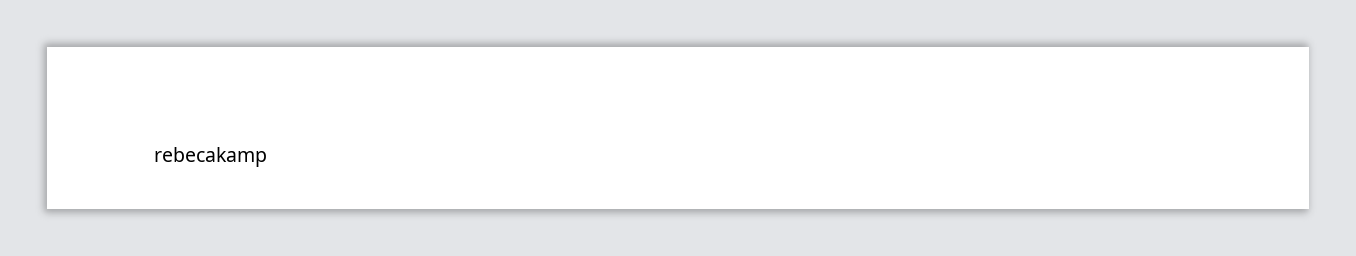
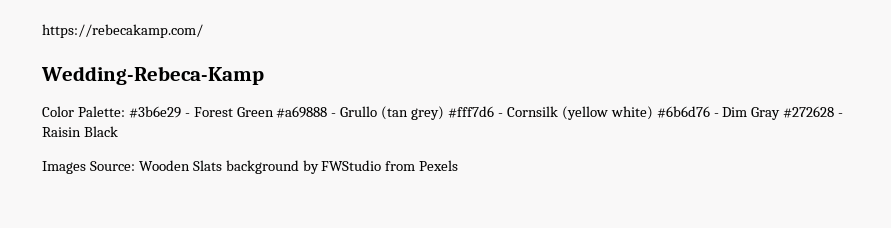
[154,147,267,167] rebecakamp -> [42,24,203,38] [41,66,264,85] [42,106,844,120] [42,126,118,137] [42,160,459,174] https://rebecakamp.com/ // Wedding-Rebeca-Kamp // Color Palette: #3b6e29 - Forest Green #a69888 - Grullo (tan grey) #fff7d6 - Cornsilk (yellow white) #6b6d76 - Dim Gray #272628 - Raisin Black // Images Source: Wooden Slats background by FWStudio from Pexels

